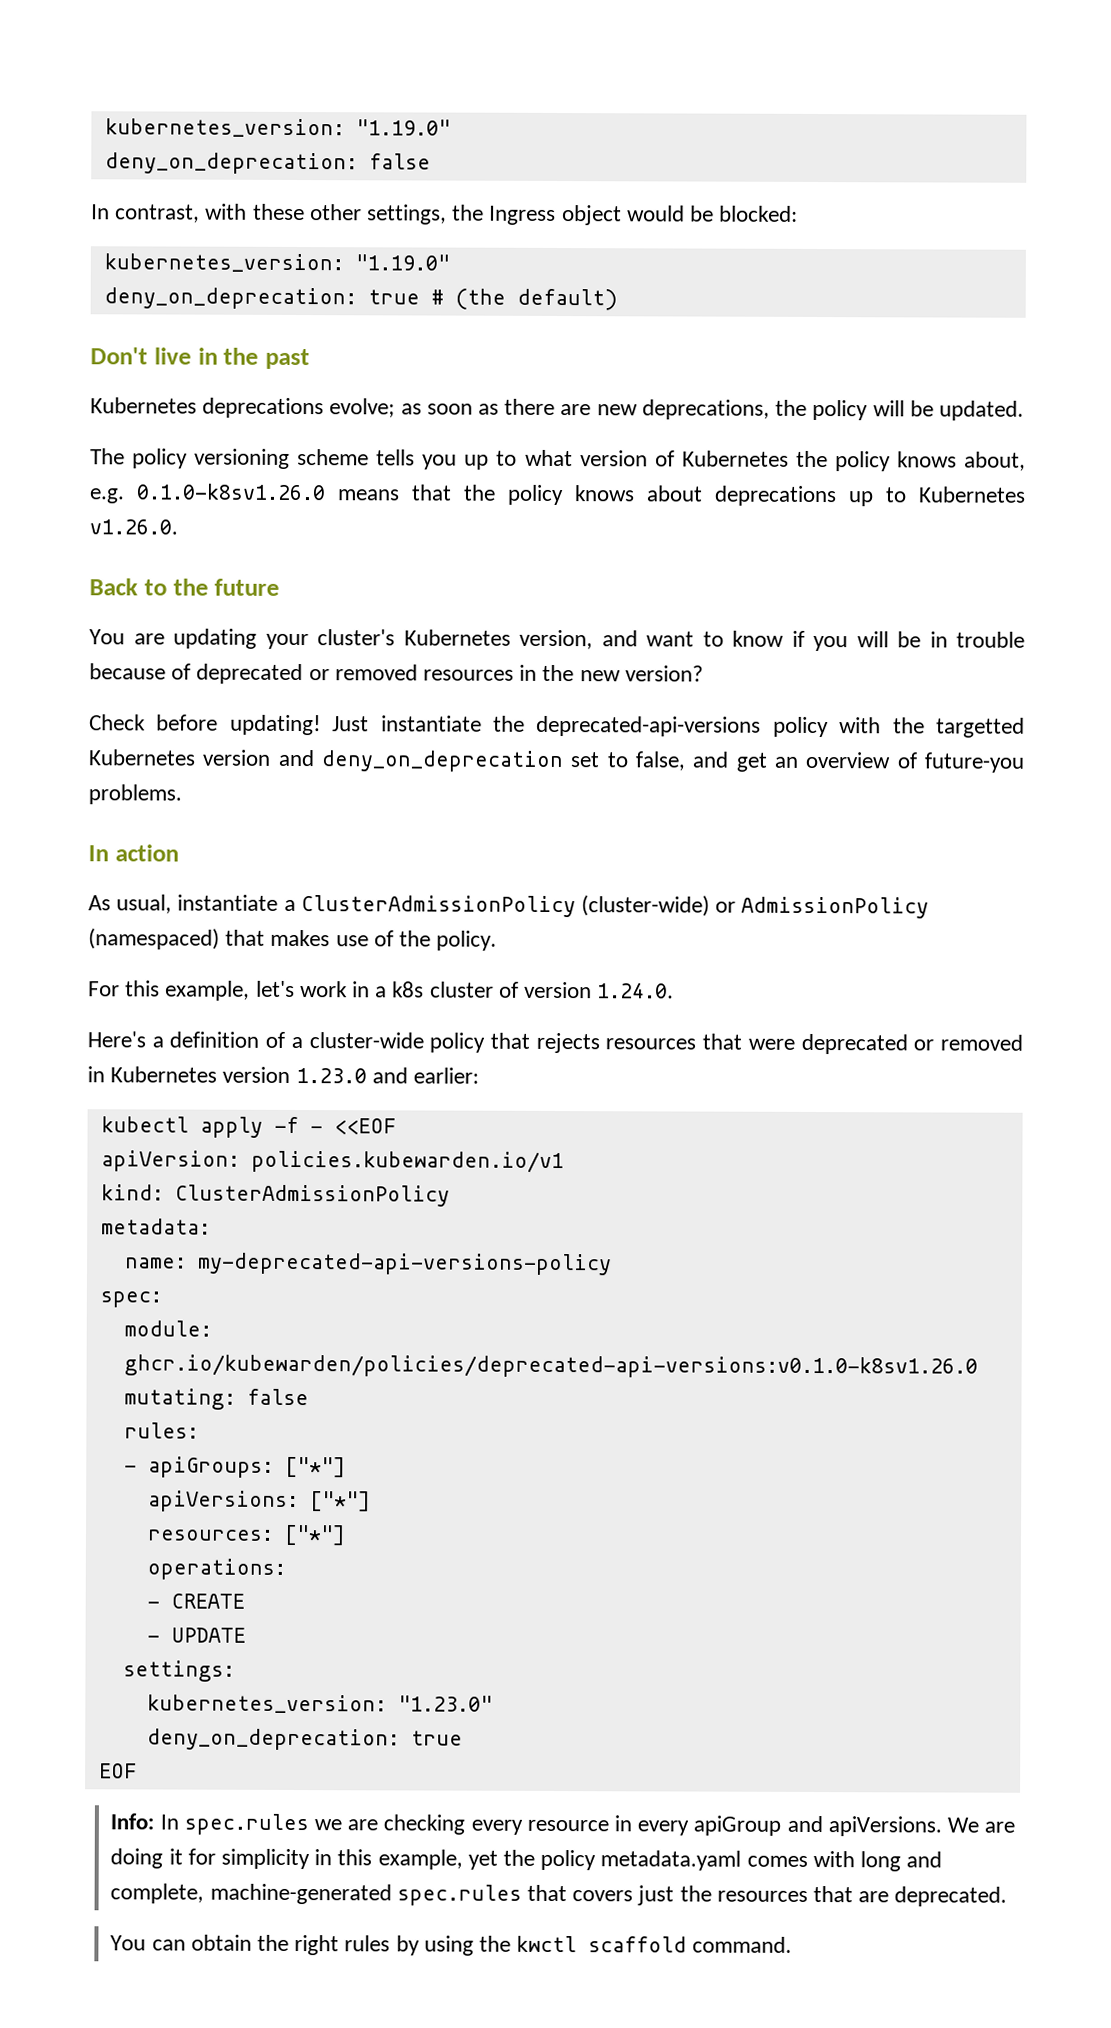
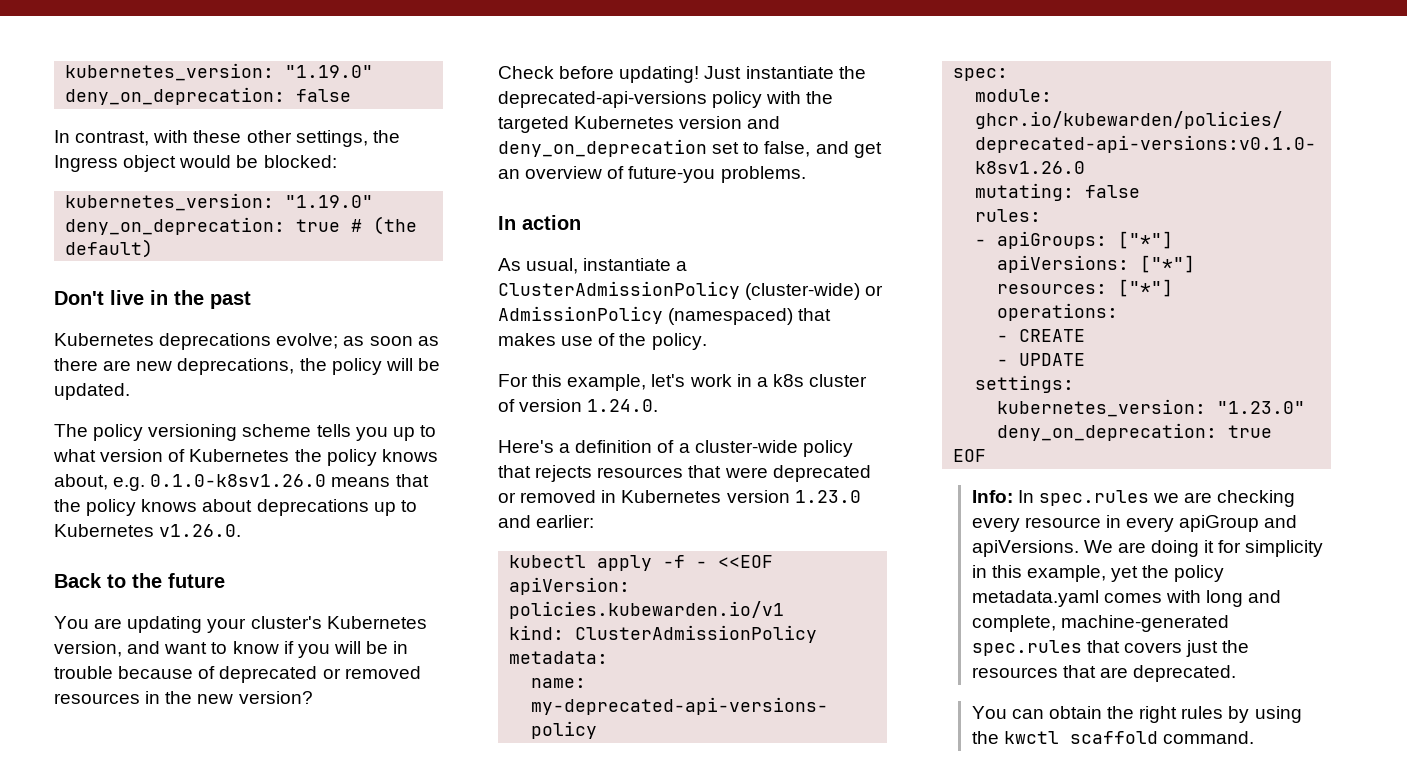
[935,717,1025,738] targetted -> [498,116,569,133] targeted

